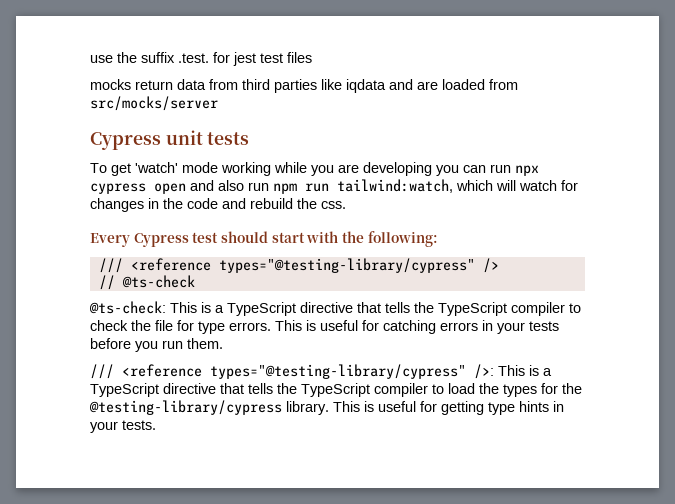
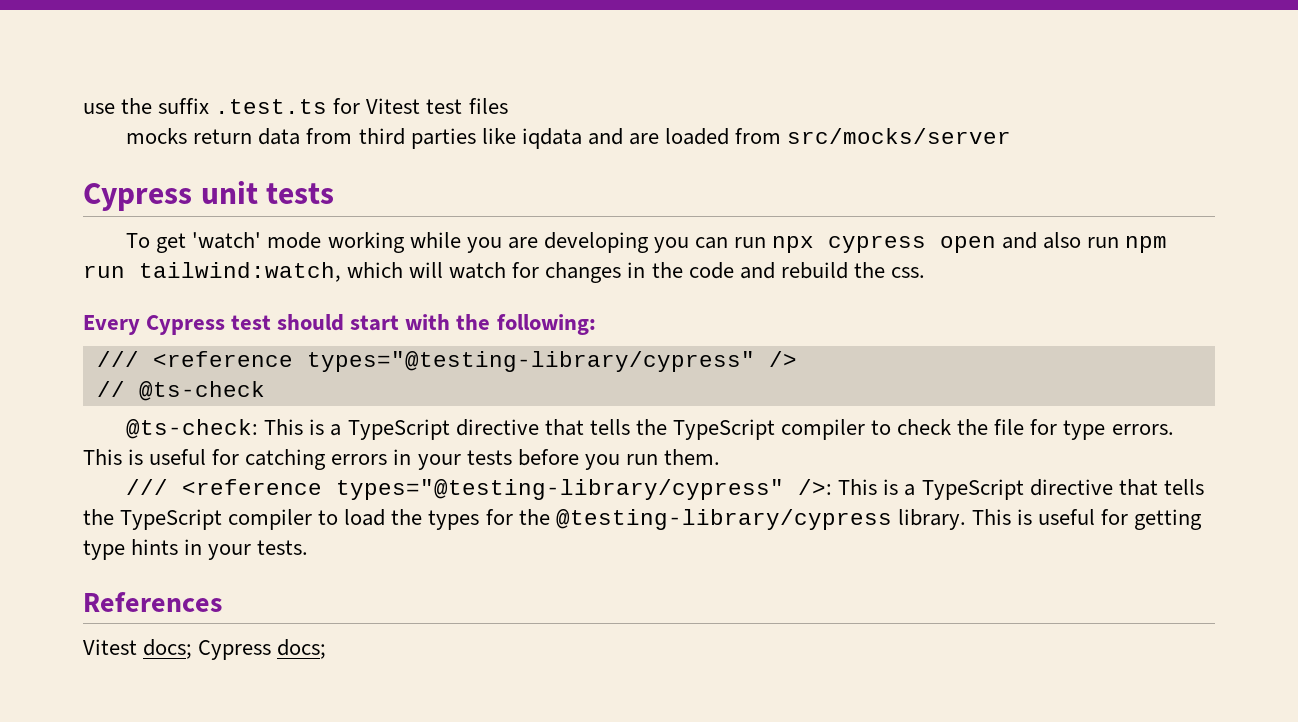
[178,52,256,66] .test. for jest -> [215,98,421,114] .test.ts for Vitest
(156, 425) none -> [83,592,222,612] [83,639,327,660] // References // Vitest docs; Cypress docs;

